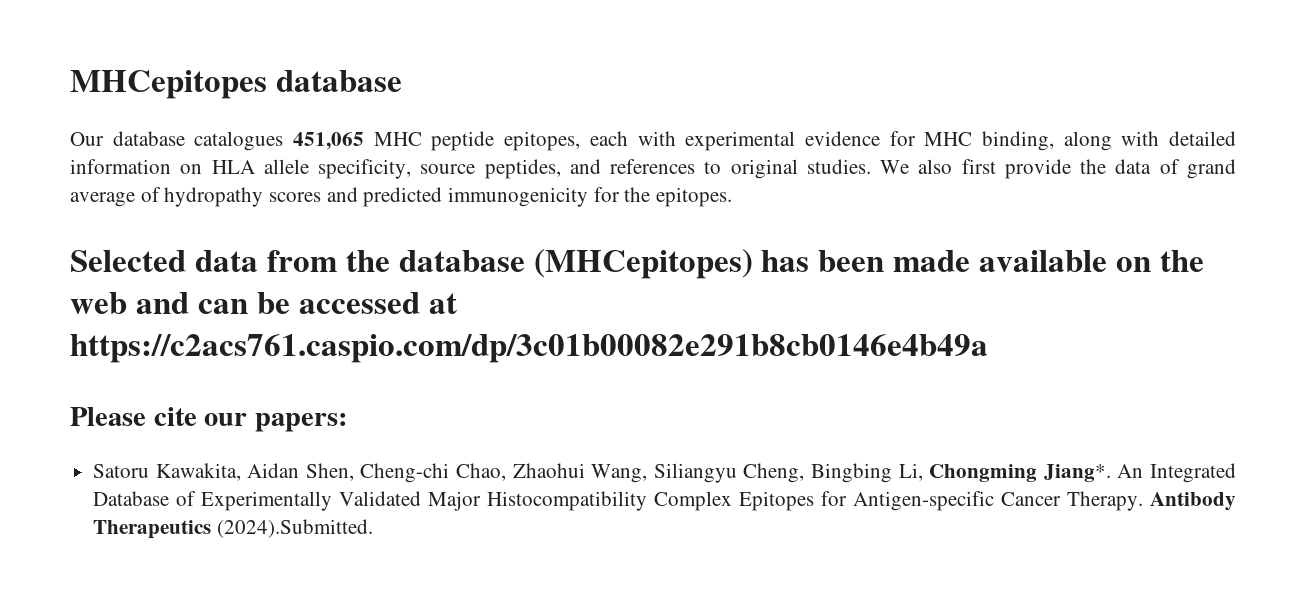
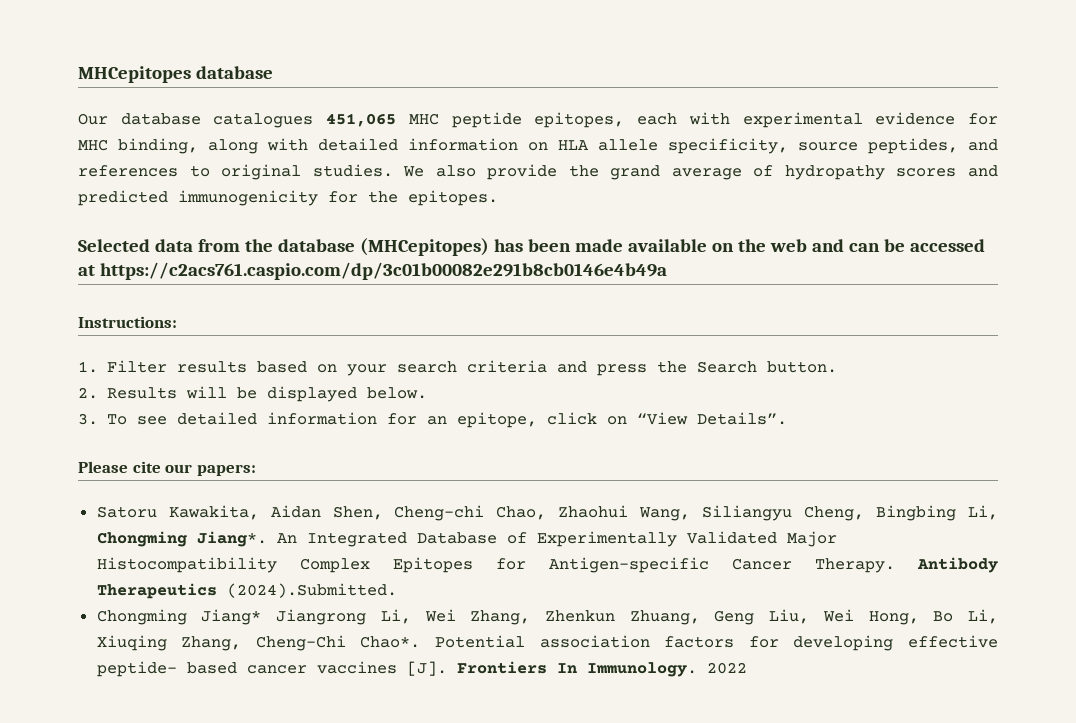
[961,159,996,174] first -> (476, 171) none
[1115,159,1180,174] data of -> (599, 171) none
(988, 348) none -> [78,316,177,328] [78,360,837,376] [78,386,427,402] [78,412,787,428] // Instructions: // 1. Filter results based on your search criteria and press the Search button. // 2. Results will be displayed below. // 3. To see detailed information for an epitope, click on “View Details”.
(373, 528) none -> [96,609,999,625] [96,635,998,651] [96,661,747,677] // Chongming Jiang* Jiangrong Li, Wei Zhang, Zhenkun Zhuang, Geng Liu, Wei Hong, Bo Li, Xiuqing Zhang, Cheng-Chi Chao*. Potential association factors for developing effective peptide- based cancer vaccines [J]. Frontiers In Immunology. 2022

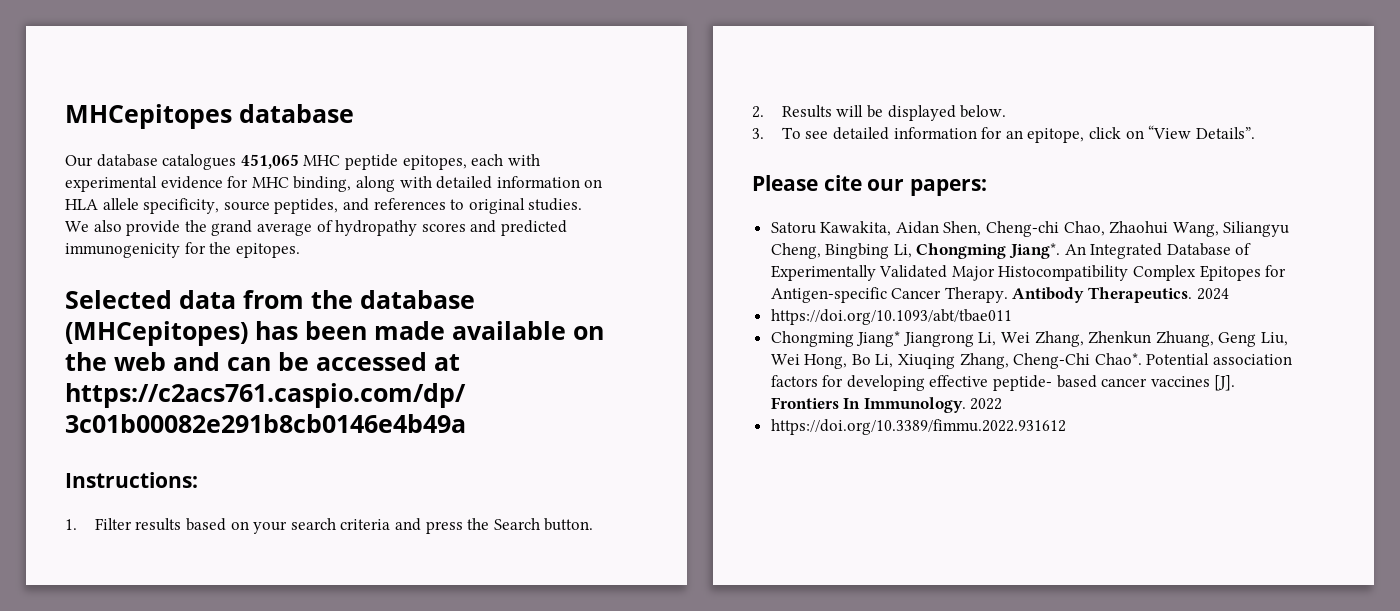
[96,583,397,599] Therapeutics (2024).Submitted. -> [1088,287,1229,303] [770,309,1012,325] Therapeutics. 2024 // https://doi.org/10.1093/abt/tbae011
(747, 668) none -> [770,419,1066,435] // https://doi.org/10.3389/fimmu.2022.931612

